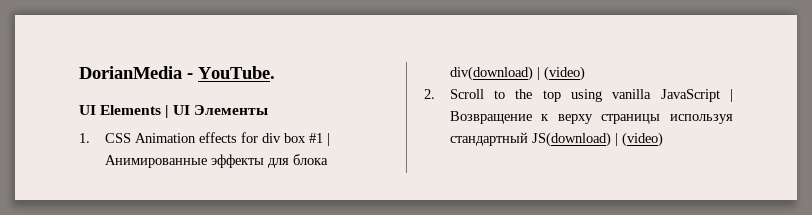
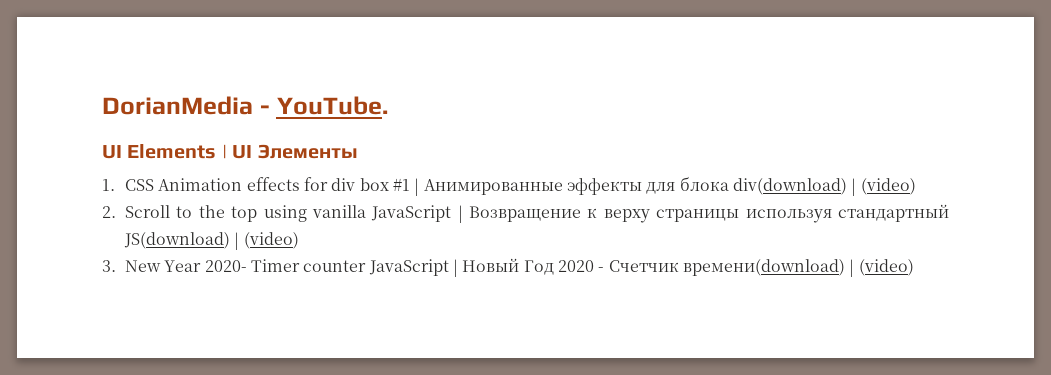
(663, 139) none -> [102,258,914,277] // 3. New Year 2020- Timer counter JavaScript | Новый Год 2020 - Счетчик времени(download) | (video)

